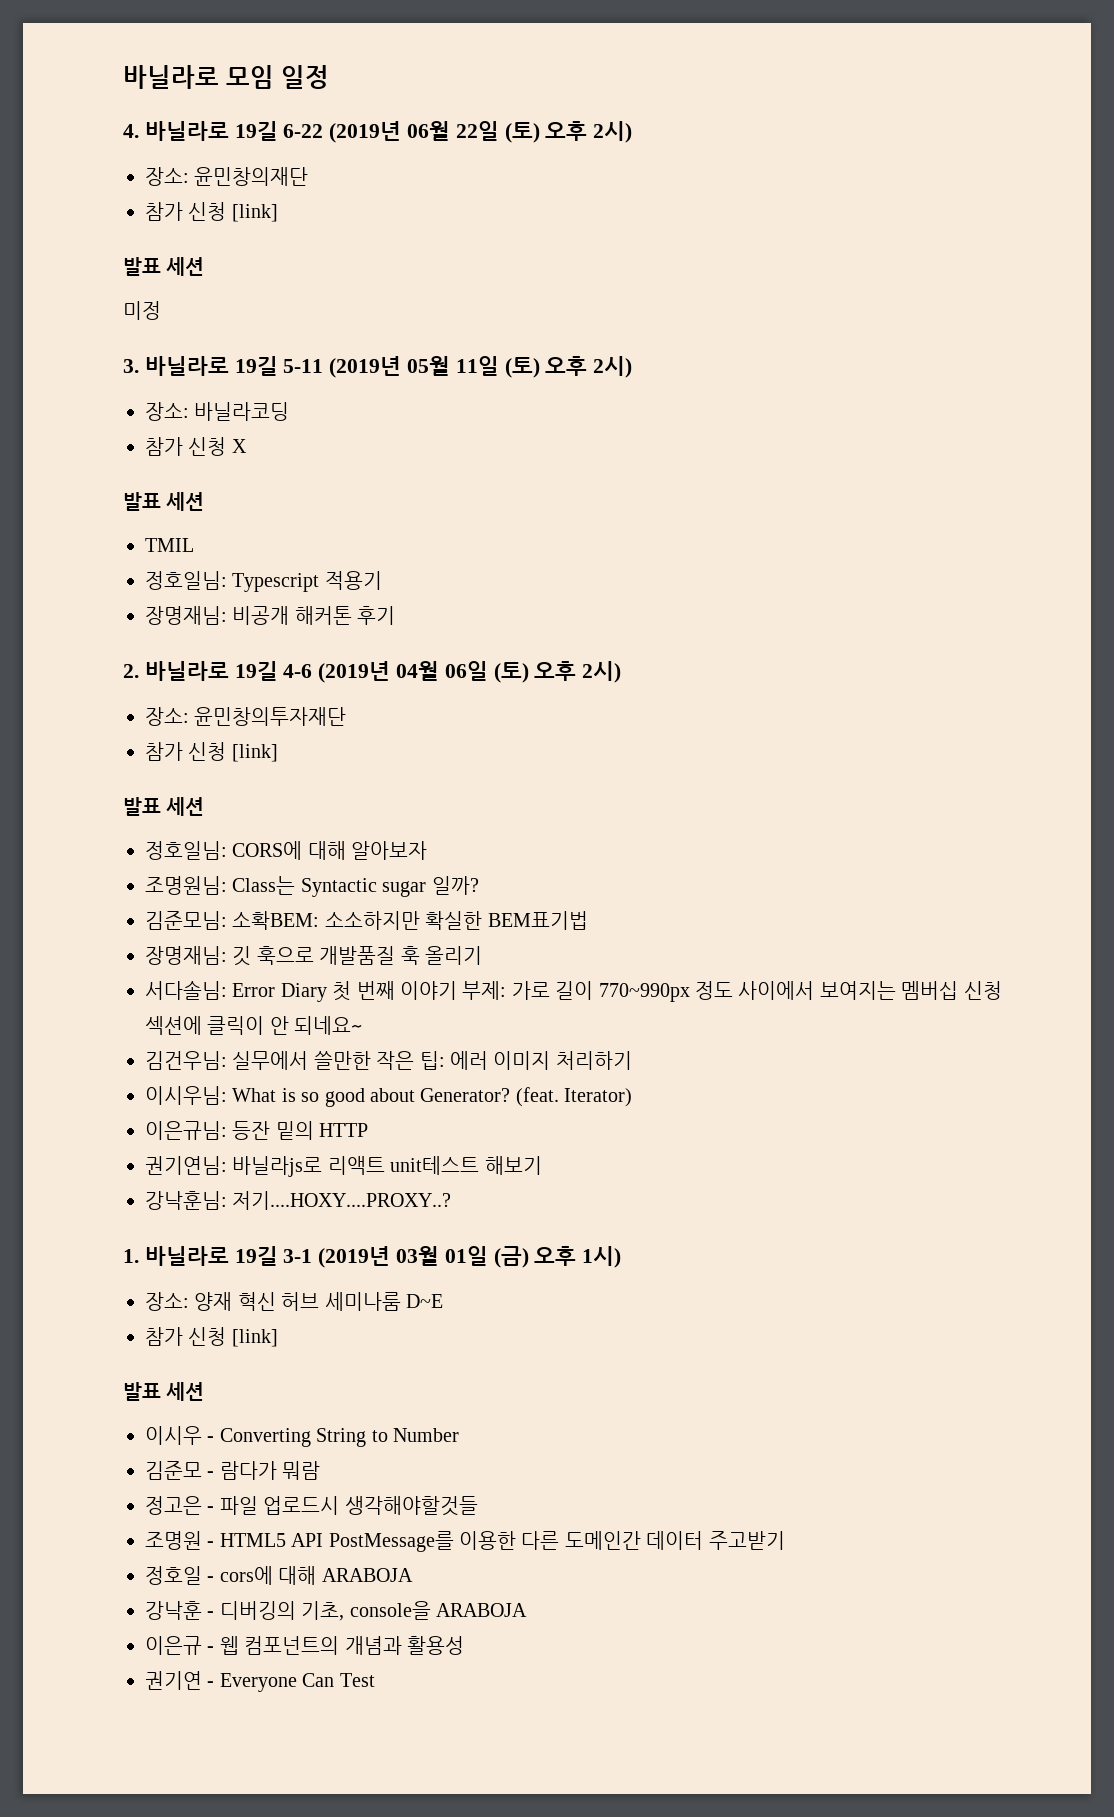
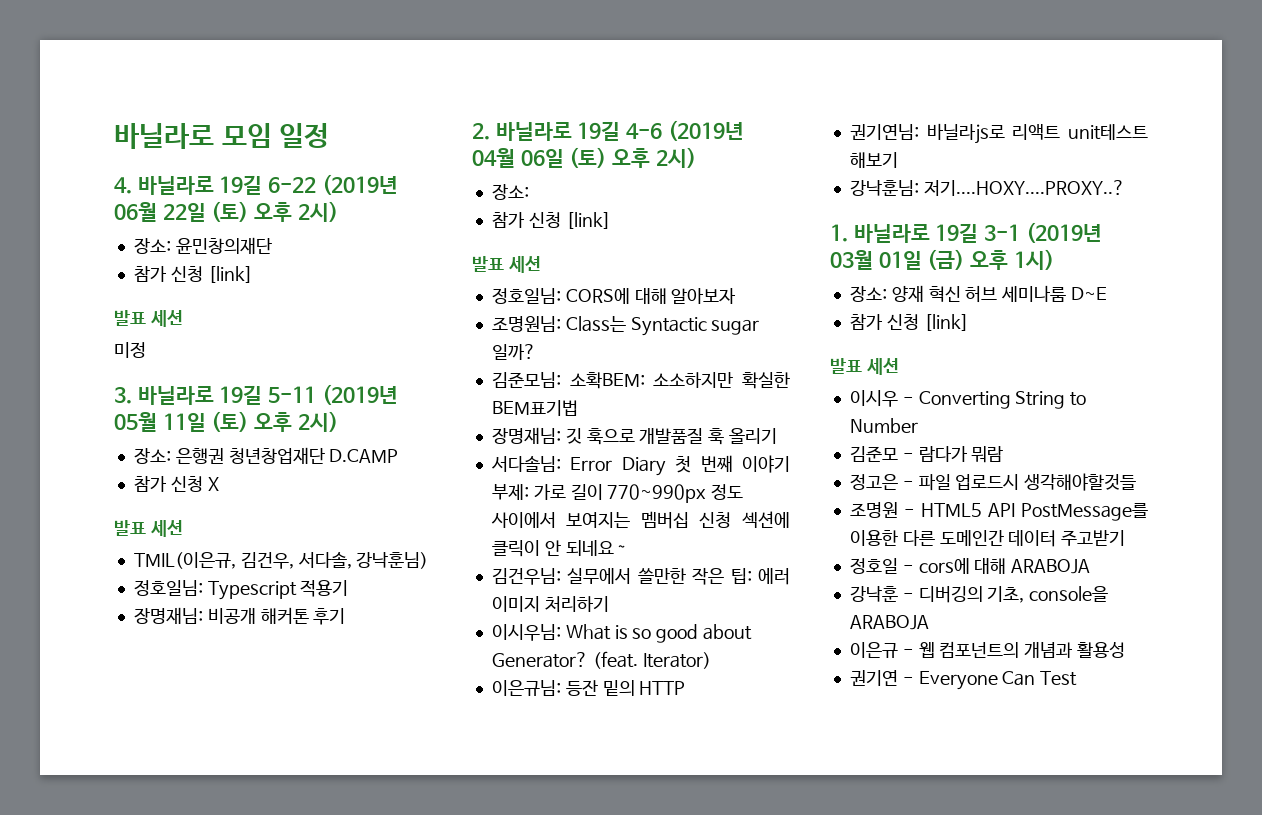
[194,402,290,421] 바닐라코딩 -> [175,447,399,464] 은행권 청년창업재단 D.CAMP
[145,538,194,552] TMIL -> [133,552,429,569] TMIL(이은규, 김건우, 서다솔, 강낙훈님)
[194,707,347,726] 윤민창의투자재단 -> (529, 192) none

